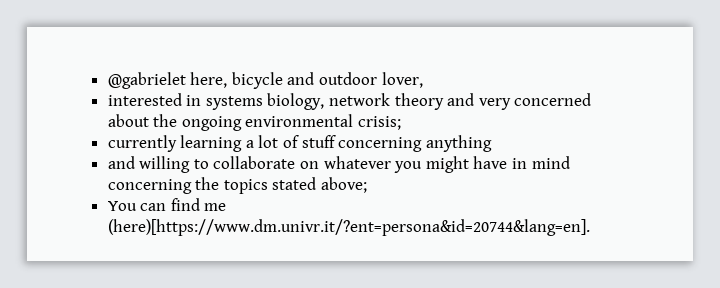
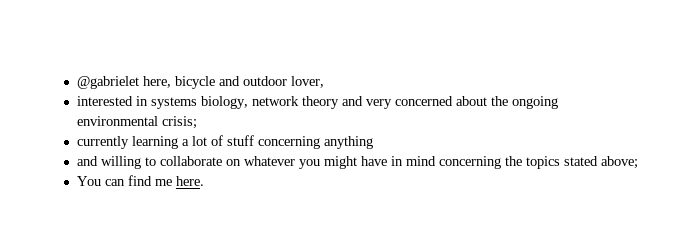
[107,219,590,236] (here)[https://www.dm.univr.it/?ent=persona&id=20744&lang=en]. -> [175,176,204,186] here.

